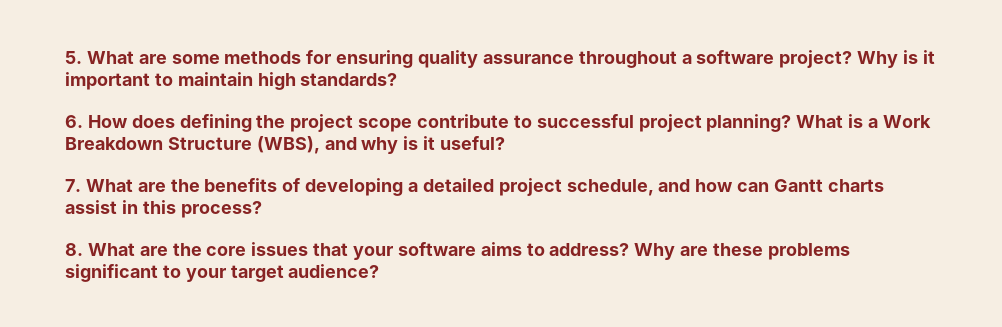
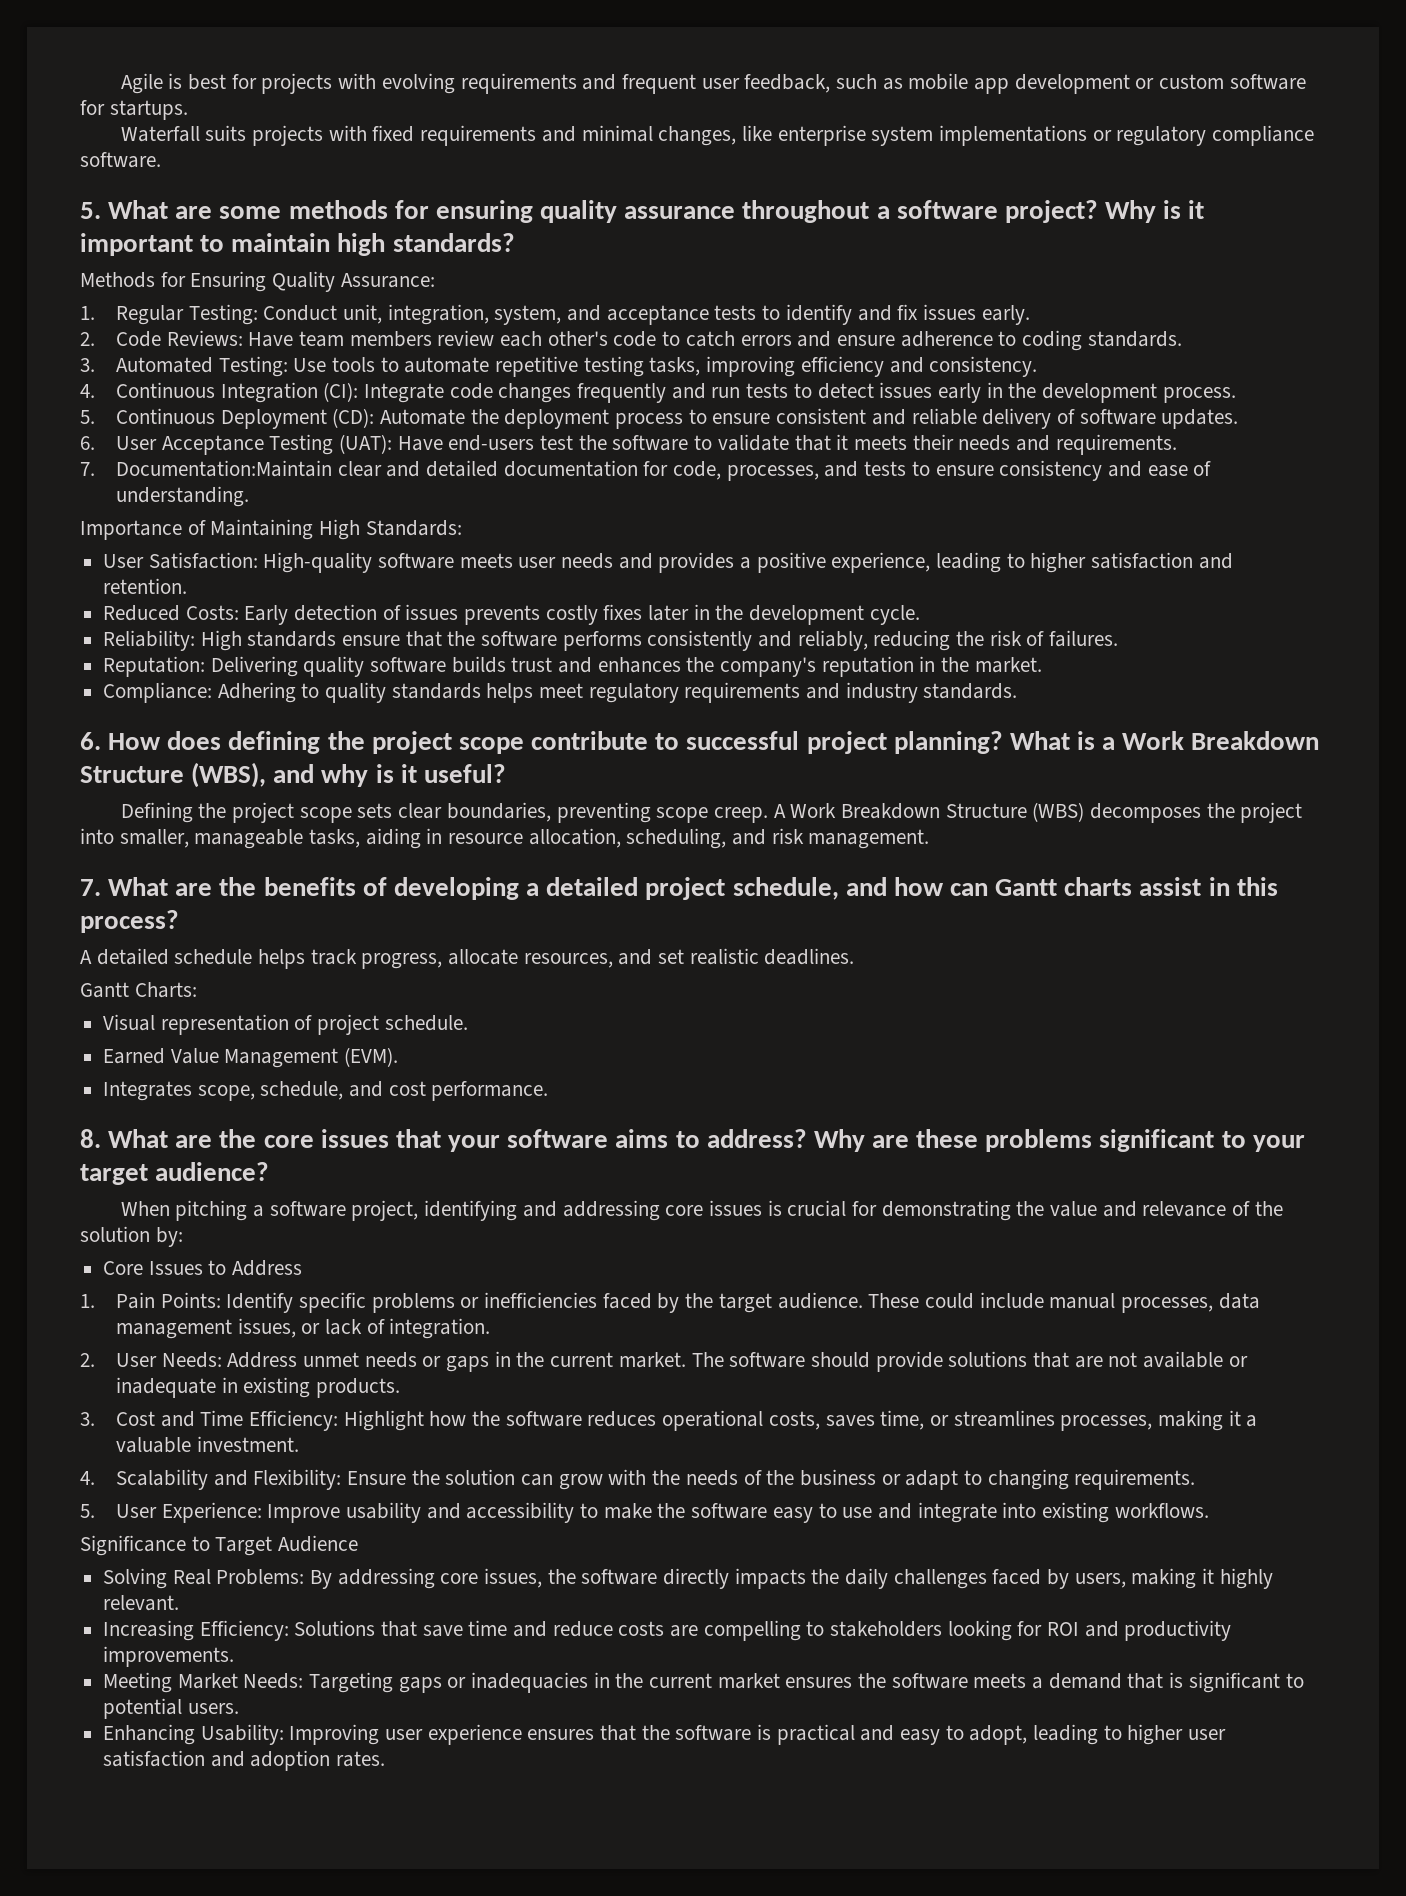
(65, 57) none -> [120,73,1306,94] [80,100,188,120] [120,125,1314,146] [80,152,161,168] Agile is best for projects with evolving requirements and frequent user feedback, such as mobile app development or custom software for startups. // Waterfall suits projects with fixed requirements and minimal changes, like enterprise system implementations or regulatory compliance software. //
(398, 79) none -> [80,271,435,292] [80,304,1030,325] [80,330,1182,351] [80,356,1038,377] [80,382,1236,403] [80,408,1239,429] [80,434,1177,455] [80,460,1212,481] [116,486,250,507] [80,519,462,540] [103,552,1233,573] [103,578,188,594] [103,604,920,625] [103,630,1119,651] [103,656,1042,677] [103,682,1018,703] // Methods for Ensuring Quality Assurance: // 1. Regular Testing: Conduct unit, integration, system, and acceptance tests to identify and fix issues early. // 2. Code Reviews: Have team members review each other's code to catch errors and ensure adherence to coding standards. // 3. Automated Testing: Use tools to automate repetitive testing tasks, improving efficiency and consistency. // 4. Continuous Integration (CI): Integrate code changes frequently and run tests to detect issues early in the development process. // 5. Continuous Deployment (CD): Automate the deployment process to ensure consistent and reliable delivery of software updates. // 6. User Acceptance Testing (UAT): Have end-users test the software to validate that it meets their needs and requirements. // 7. Documentation:Maintain clear and detailed documentation for code, processes, and tests to ensure consistency and ease of understanding. // Importance of Maintaining High Standards: // User Satisfaction: High-quality software meets user needs and provides a positive experience, leading to higher satisfaction and retention. // Reduced Costs: Early detection of issues prevents costly fixes later in the development cycle. // Reliability: High standards ensure that the software performs consistently and reliably, reducing the risk of failures. // Reputation: Delivering quality software builds trust and enhances the company's reputation in the market. // Compliance: Adhering to quality standards helps meet regulatory requirements and industry standards.
(506, 143) none -> [120,802,1303,823] [80,828,930,849] // Defining the project scope sets clear boundaries, preventing scope creep. A Work Breakdown Structure (WBS) decomposes the project into smaller, manageable tasks, aiding in resource allocation, scheduling, and risk management.
(262, 209) none -> [80,948,855,969] [80,982,197,998] [103,1014,468,1035] [103,1047,399,1068] [103,1081,549,1101] // A detailed schedule helps track progress, allocate resources, and set realistic deadlines. // Gantt Charts: // Visual representation of project schedule. // Earned Value Management (EVM). // Integrates scope, schedule, and cost performance.
(380, 271) none -> [120,1200,1283,1221] [80,1226,183,1247] [103,1260,303,1276] [80,1292,1260,1313] [116,1318,491,1339] [80,1351,1248,1372] [116,1377,401,1398] [80,1410,1258,1431] [116,1436,299,1453] [80,1469,1196,1490] [80,1502,1209,1523] [80,1535,359,1556] [103,1568,1273,1589] [103,1595,180,1611] [103,1620,1232,1641] [103,1646,235,1667] [103,1672,1304,1693] [103,1698,239,1719] [103,1724,1227,1745] [103,1750,386,1771] // When pitching a software project, identifying and addressing core issues is crucial for demonstrating the value and relevance of the solution by: // Core Issues to Address // 1. Pain Points: Identify specific problems or inefficiencies faced by the target audience. These could include manual processes, data management issues, or lack of integration. // 2. User Needs: Address unmet needs or gaps in the current market. The software should provide solutions that are not available or inadequate in existing products. // 3. Cost and Time Efficiency: Highlight how the software reduces operational costs, saves time, or streamlines processes, making it a valuable investment. // 4. Scalability and Flexibility: Ensure the solution can grow with the needs of the business or adapt to changing requirements. // 5. User Experience: Improve usability and accessibility to make the software easy to use and integrate into existing workflows. // Significance to Target Audience // Solving Real Problems: By addressing core issues, the software directly impacts the daily challenges faced by users, making it highly relevant. // Increasing Efficiency: Solutions that save time and reduce costs are compelling to stakeholders looking for ROI and productivity improvements. // Meeting Market Needs: Targeting gaps or inadequacies in the current market ensures the software meets a demand that is significant to potential users. // Enhancing Usability: Improving user experience ensures that the software is practical and easy to adopt, leading to higher user satisfaction and adoption rates.

